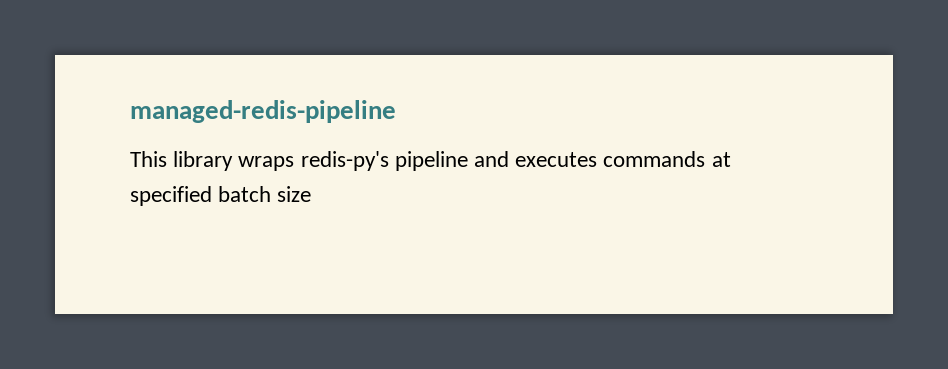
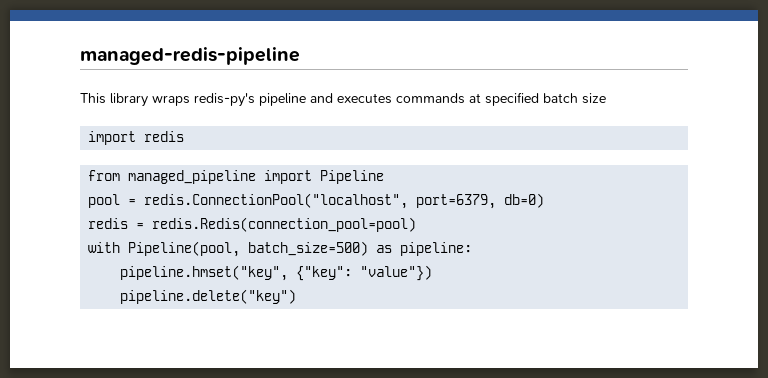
(312, 194) none -> [88,131,185,145] [88,170,385,184] [88,193,545,209] [88,217,417,232] [88,241,473,257] [120,265,433,281] [120,289,297,304] // import redis // from managed_pipeline import Pipeline // pool = redis.ConnectionPool("localhost", port=6379, db=0) // redis = redis.Redis(connection_pool=pool) // with Pipeline(pool, batch_size=500) as pipeline: // pipeline.hmset("key", {"key": "value"}) // pipeline.delete("key")

